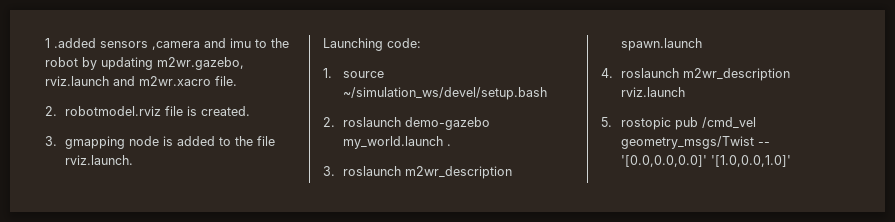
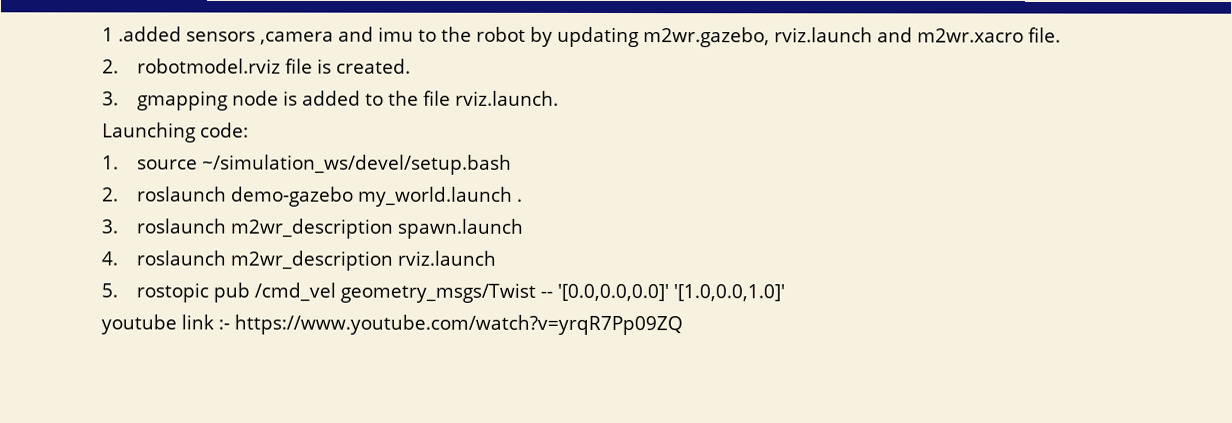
(792, 161) none -> [101,314,683,336] // youtube link :- https://www.youtube.com/watch?v=yrqR7Pp09ZQ

